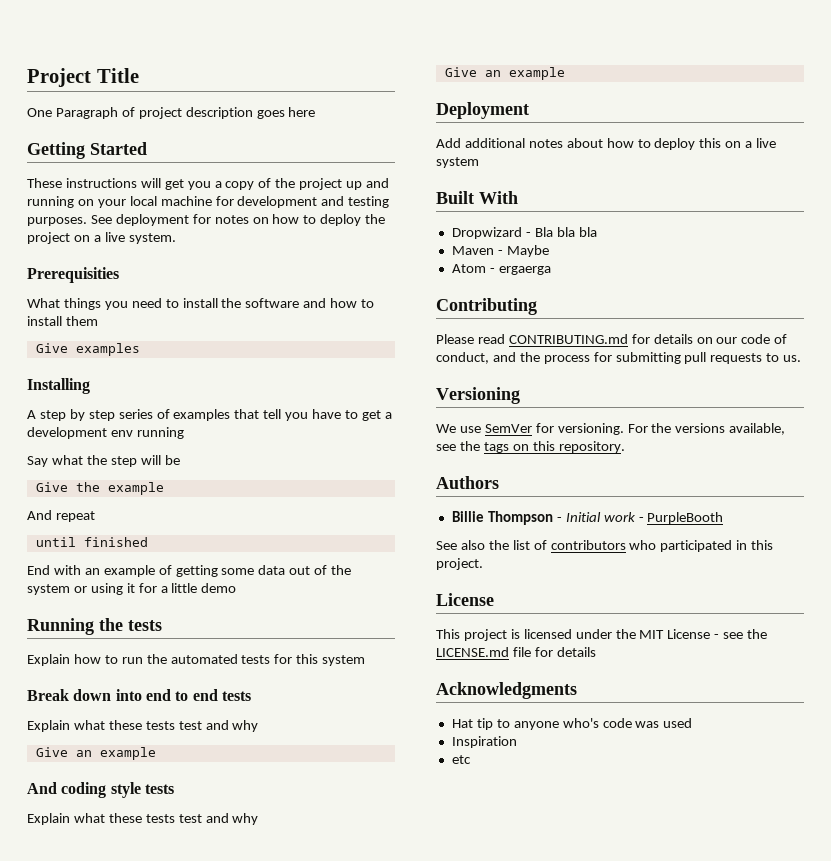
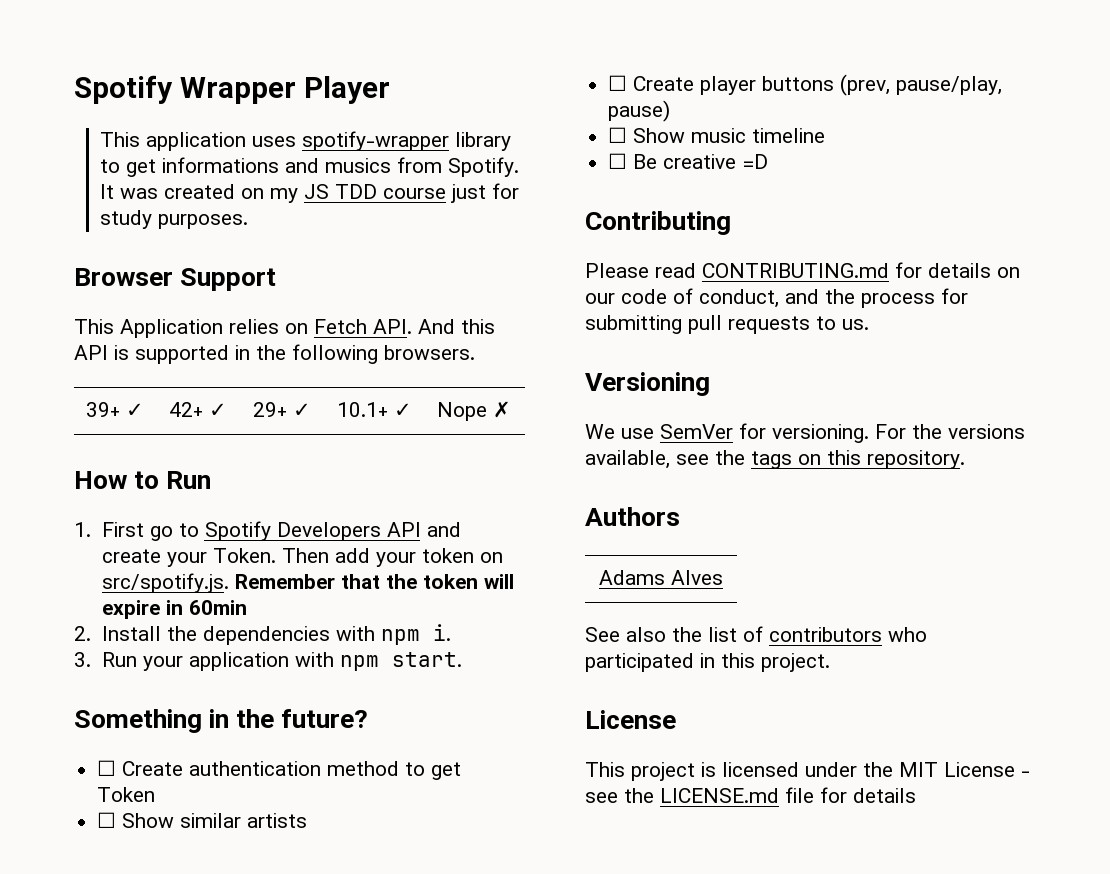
[27,68,139,87] [27,107,316,119] [27,142,147,159] [27,178,390,190] [27,196,390,208] [27,214,386,226] [27,232,176,244] [27,267,119,283] [27,298,375,310] [27,316,98,326] [35,343,140,356] [27,378,90,394] [27,409,392,421] [27,427,184,439] [27,455,180,467] [35,482,164,495] [27,510,95,522] [35,537,148,547] [27,565,352,577] [27,583,237,595] [27,618,162,635] [27,654,366,666] [27,689,251,701] [27,720,259,732] [35,747,156,760] [27,782,174,798] [27,813,259,825] [444,67,565,80] [436,102,529,119] [436,138,777,150] [436,157,479,168] [436,191,518,204] [451,227,597,239] [451,245,549,257] [451,264,551,275] Project Title // One Paragraph of project description goes here // Getting Started // These instructions will get you a copy of the project up and running on your local machine for development and testing purposes. See deployment for notes on how to deploy the project on a live system. // Prerequisities // What things you need to install the software and how to install them // Give examples // Installing // A step by step series of examples that tell you have to get a development env running // Say what the step will be // Give the example // And repeat // until finished // End with an example of getting some data out of the system or using it for a little demo // Running the tests // Explain how to run the automated tests for this system // Break down into end to end tests // Explain what these tests test and why // Give an example // And coding style tests // Explain what these tests test and why // Give an example // Deployment // Add additional notes about how to deploy this on a live system // Built With // Dropwizard - Bla bla bla // Maven - Maybe // Atom - ergaerga -> [74,75,390,104] [100,131,512,151] [100,157,520,177] [100,183,520,203] [100,210,249,229] [74,268,277,291] [74,319,495,338] [74,344,475,364] [86,402,145,417] [169,402,228,417] [253,402,312,417] [337,402,413,417] [437,401,512,421] [74,471,212,489] [74,521,461,541] [101,548,503,567] [101,573,514,593] [101,600,247,619] [74,624,451,645] [74,652,462,671] [74,709,369,733] [97,760,462,780] [97,787,156,802] [97,812,308,828] [608,74,1003,96] [608,100,671,122] [608,127,826,143] [608,153,769,169] Spotify Wrapper Player // This application uses spotify-wrapper library to get informations and musics from Spotify. It was created on my JS TDD course just for study purposes. // Browser Support // This Application relies on Fetch API. And this API is supported in the following browsers. // 39+ ✓ | 42+ ✓ | 29+ ✓ | 10.1+ ✓ | Nope ✗ // How to Run // 1. First go to Spotify Developers API and create your Token. Then add your token on src/spotify.js. Remember that the token will expire in 60min // 2. Install the dependencies with npm i. // 3. Run your application with npm start. // Something in the future? // ☐ Create authentication method to get Token // ☐ Show similar artists // ☐ Create player buttons (prev, pause/play, pause) // ☐ Show music timeline // ☐ Be creative =D
[451,511,724,525] // Billie Thompson - Initial work - PurpleBooth -> [599,570,723,585] // Adams Alves
[436,682,577,699] [451,718,693,730] [451,736,517,748] [451,755,471,764] // Acknowledgments // Hat tip to anyone who's code was used // Inspiration // etc -> (916, 795) none

